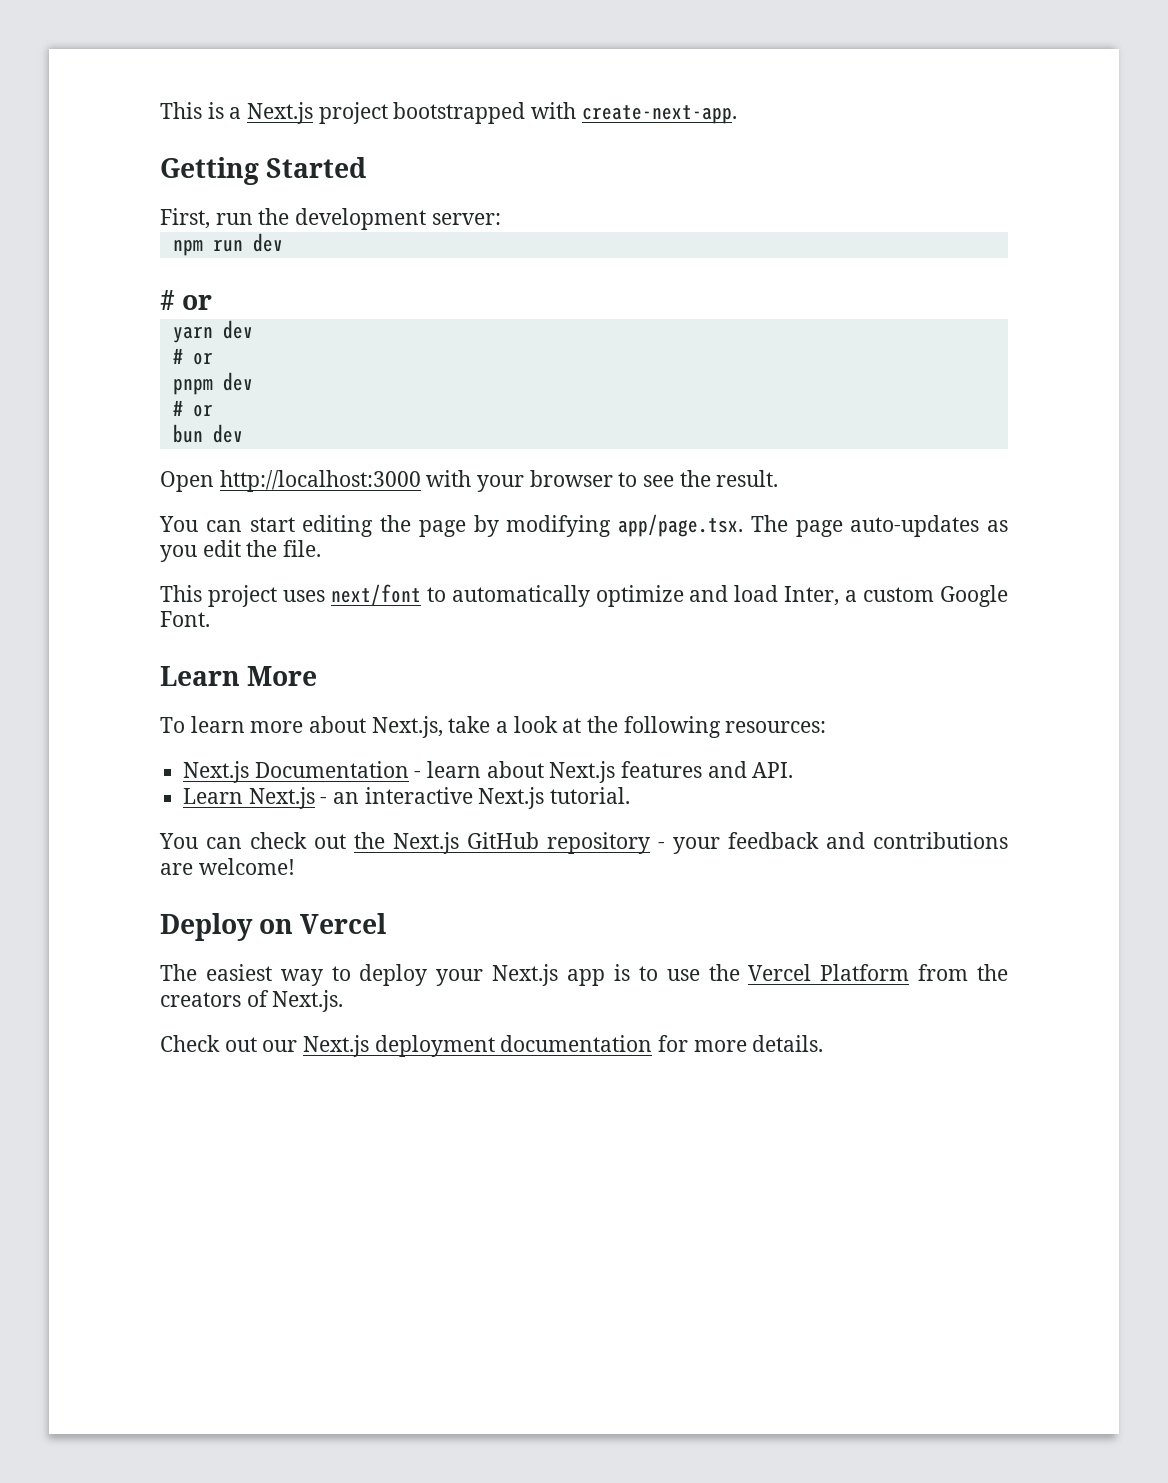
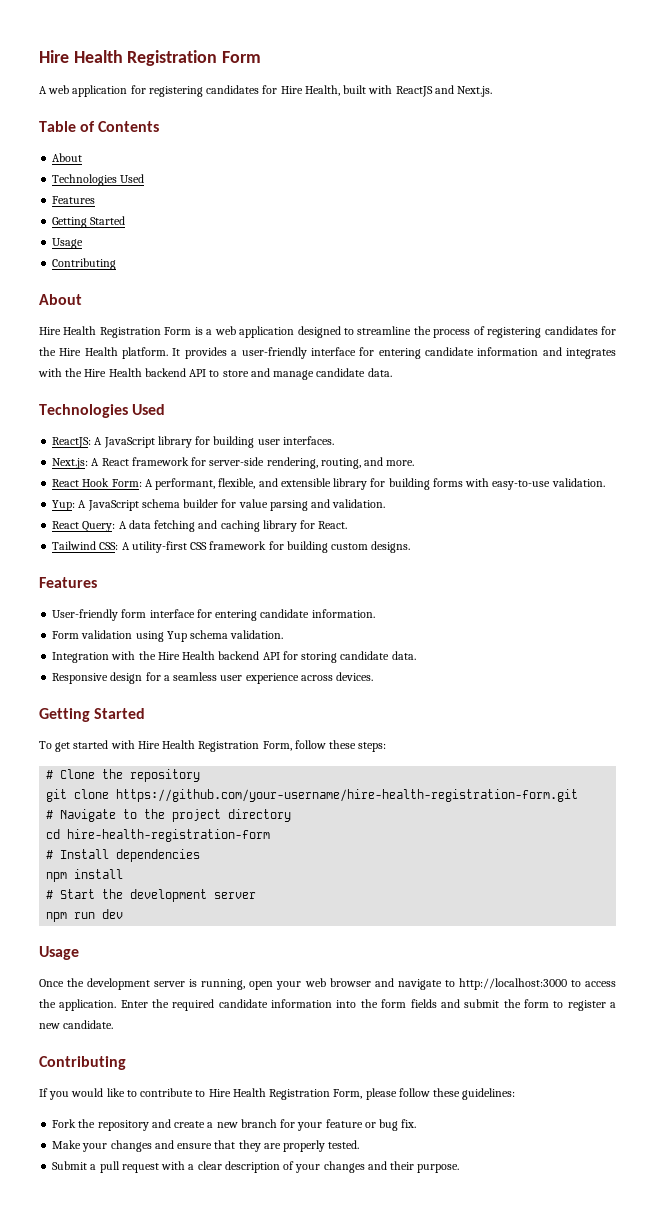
[160,102,737,124] [160,157,367,185] [160,208,501,230] This is a Next.js project bootstrapped with create-next-app. // Getting Started // First, run the development server: -> [39,50,262,66] [39,85,493,97] [39,121,160,132] [52,153,83,162] [52,174,145,186] [52,196,96,204] [52,216,126,228] [52,238,84,249] [52,258,117,270] [39,294,82,305] [39,326,616,338] [39,347,616,359] [38,368,392,380] [39,404,166,418] [52,436,334,448] [52,457,415,469] [52,478,605,490] [52,499,386,511] [52,520,348,532] [52,541,411,553] [39,577,97,588] [52,609,375,621] [52,630,284,642] [52,651,416,663] [52,672,374,684] [39,708,146,722] [39,740,387,752] [46,769,201,782] [46,789,579,802] [46,809,292,822] [46,829,271,842] [46,849,201,862] [46,869,124,882] [46,889,257,902] Hire Health Registration Form // A web application for registering candidates for Hire Health, built with ReactJS and Next.js. // Table of Contents // About // Technologies Used // Features // Getting Started // Usage // Contributing // About // Hire Health Registration Form is a web application designed to streamline the process of registering candidates for the Hire Health platform. It provides a user-friendly interface for entering candidate information and integrates with the Hire Health backend API to store and manage candidate data. // Technologies Used // ReactJS: A JavaScript library for building user interfaces. // Next.js: A React framework for server-side rendering, routing, and more. // React Hook Form: A performant, flexible, and extensible library for building forms with easy-to-use validation. // Yup: A JavaScript schema builder for value parsing and validation. // React Query: A data fetching and caching library for React. // Tailwind CSS: A utility-first CSS framework for building custom designs. // Features // User-friendly form interface for entering candidate information. // Form validation using Yup schema validation. // Integration with the Hire Health backend API for storing candidate data. // Responsive design for a seamless user experience across devices. // Getting Started // To get started with Hire Health Registration Form, follow these steps: // # Clone the repository // git clone https://github.com/your-username/hire-health-registration-form.git // # Navigate to the project directory // cd hire-health-registration-form // # Install dependencies // npm install // # Start the development server
[160,290,213,310] [172,320,253,343] [172,348,213,365] [172,372,253,395] [172,400,213,417] [172,424,243,443] [160,470,779,492] [159,514,1008,537] [160,540,322,562] [160,584,1008,607] [160,611,210,627] [160,666,318,686] [160,716,827,738] [183,761,794,783] [183,787,631,809] [159,832,1008,854] [160,858,295,875] [160,913,387,941] [160,964,1009,986] [160,990,344,1012] [160,1035,824,1057] # or // yarn dev // # or // pnpm dev // # or // bun dev // Open http://localhost:3000 with your browser to see the result. // You can start editing the page by modifying app/page.tsx. The page auto-updates as you edit the file. // This project uses next/font to automatically optimize and load Inter, a custom Google Font. // Learn More // To learn more about Next.js, take a look at the following resources: // Next.js Documentation - learn about Next.js features and API. // Learn Next.js - an interactive Next.js tutorial. // You can check out the Next.js GitHub repository - your feedback and contributions are welcome! // Deploy on Vercel // The easiest way to deploy your Next.js app is to use the Vercel Platform from the creators of Next.js. // Check out our Next.js deployment documentation for more details. -> [39,946,79,960] [39,978,616,990] [39,999,617,1011] [39,1020,114,1029] [39,1056,126,1070] [39,1088,516,1100] [52,1119,417,1131] [52,1140,360,1152] [52,1161,460,1173] Usage // Once the development server is running, open your web browser and navigate to http://localhost:3000 to access the application. Enter the required candidate information into the form fields and submit the form to register a new candidate. // Contributing // If you would like to contribute to Hire Health Registration Form, please follow these guidelines: // Fork the repository and create a new branch for your feature or bug fix. // Make your changes and ensure that they are properly tested. // Submit a pull request with a clear description of your changes and their purpose.

